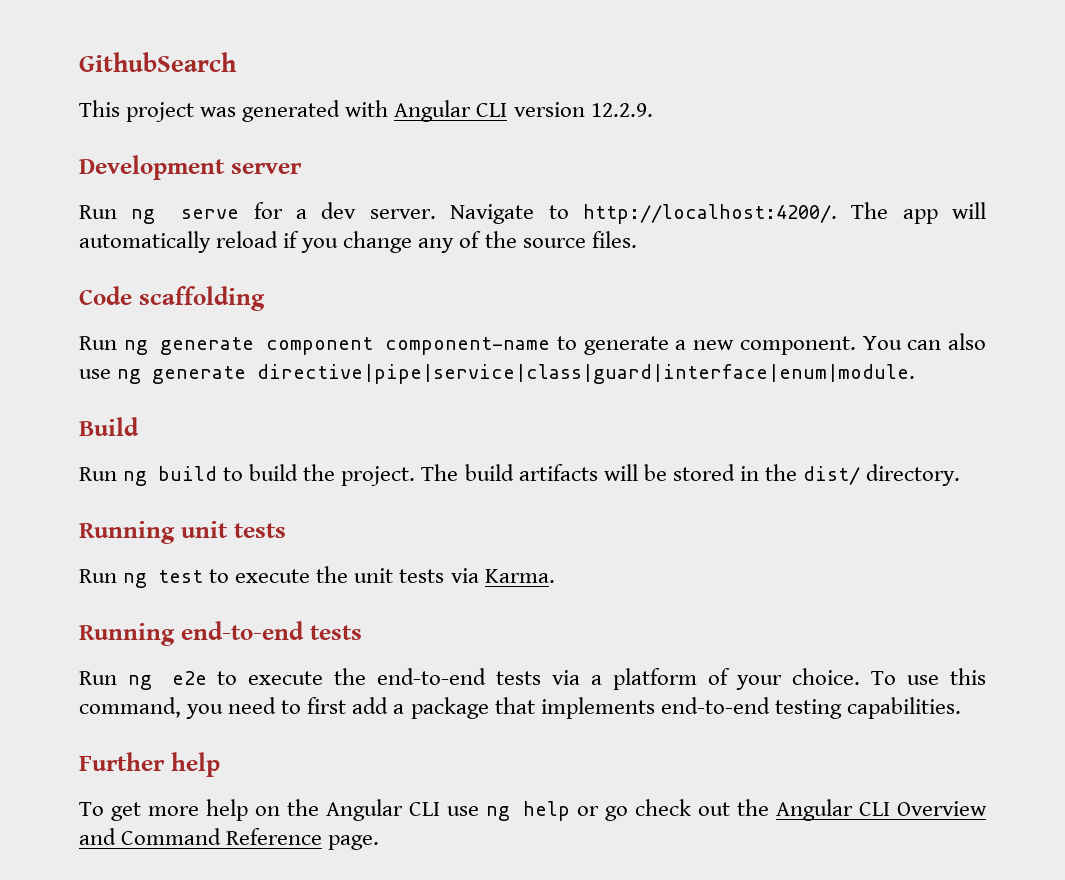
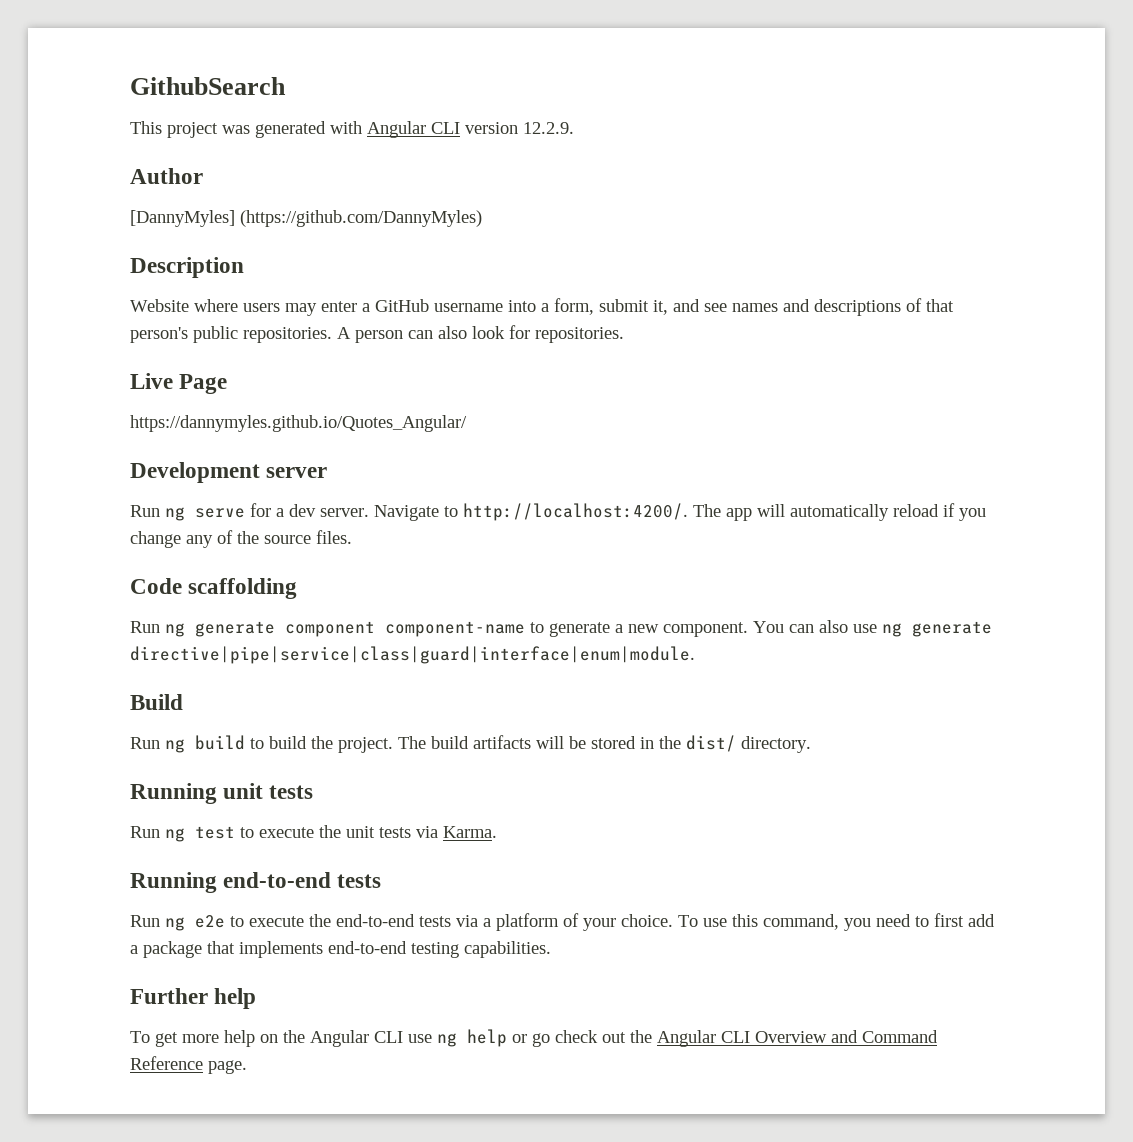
(653, 110) none -> [130,168,203,184] [130,210,482,227] [130,257,244,278] [130,298,954,316] [130,325,624,343] [130,373,228,394] [130,415,467,432] // Author // [DannyMyles] (https://github.com/DannyMyles) // Description // Website where users may enter a GitHub username into a form, submit it, and see names and descriptions of that person's public repositories. A person can also look for repositories. // Live Page // https://dannymyles.github.io/Quotes_Angular/

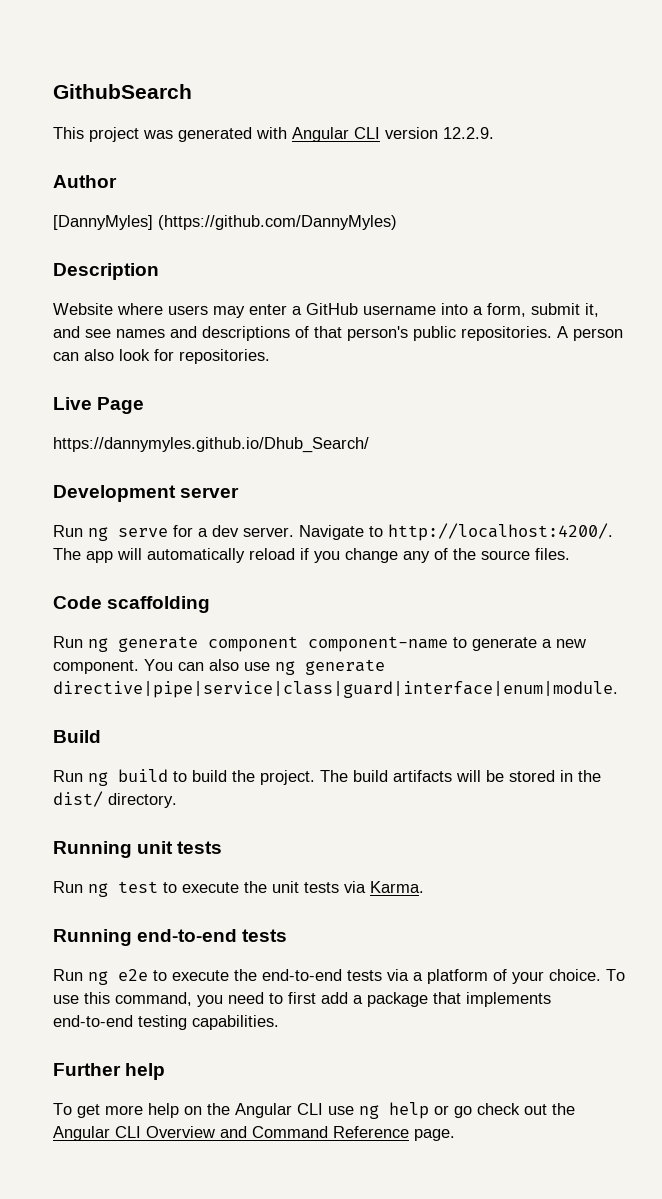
[130,415,467,432] https://dannymyles.github.io/Quotes_Angular/ -> [53,437,369,453] https://dannymyles.github.io/Dhub_Search/

